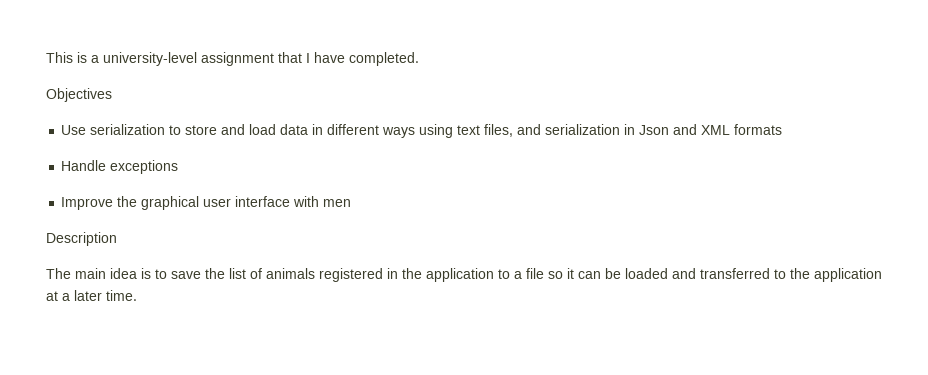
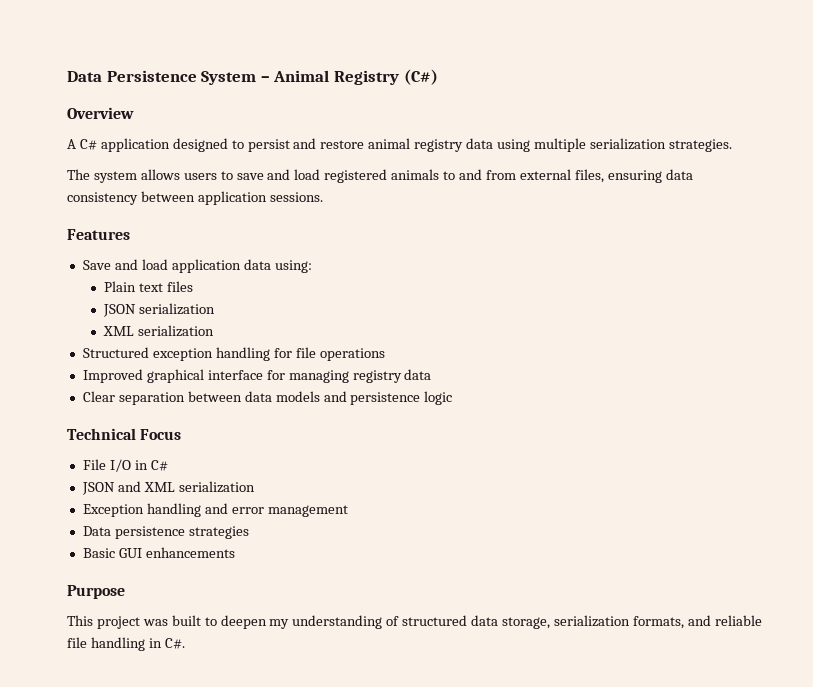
[46,52,419,66] [46,88,112,102] [61,124,783,138] [61,160,179,174] [61,196,352,210] [46,232,117,246] [46,268,882,282] [46,290,137,301] This is a university-level assignment that I have completed. // Objectives // Use serialization to store and load data in different ways using text files, and serialization in Json and XML formats // Handle exceptions // Improve the graphical user interface with men // Description // The main idea is to save the list of animals registered in the application to a file so it can be loaded and transferred to the application at a later time. -> [67,69,438,85] [67,107,134,119] [67,138,732,152] [67,169,693,183] [67,191,323,205] [67,229,130,240] [82,259,312,273] [104,281,194,292] [103,303,216,317] [103,325,215,337] [82,347,385,361] [82,369,432,383] [82,391,453,405] [67,428,182,440] [82,459,168,472] [81,481,255,495] [82,503,348,517] [82,526,249,539] [82,547,235,558] [67,585,125,599] [67,615,762,629] [67,637,185,651] Data Persistence System – Animal Registry (C#) // Overview // A C# application designed to persist and restore animal registry data using multiple serialization strategies. // The system allows users to save and load registered animals to and from external files, ensuring data consistency between application sessions. // Features // Save and load application data using: // Plain text files // JSON serialization // XML serialization // Structured exception handling for file operations // Improved graphical interface for managing registry data // Clear separation between data models and persistence logic // Technical Focus // File I/O in C# // JSON and XML serialization // Exception handling and error management // Data persistence strategies // Basic GUI enhancements // Purpose // This project was built to deepen my understanding of structured data storage, serialization formats, and reliable file handling in C#.

